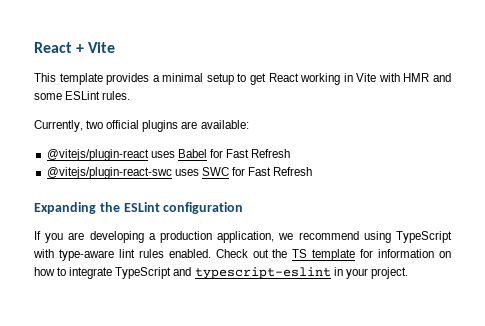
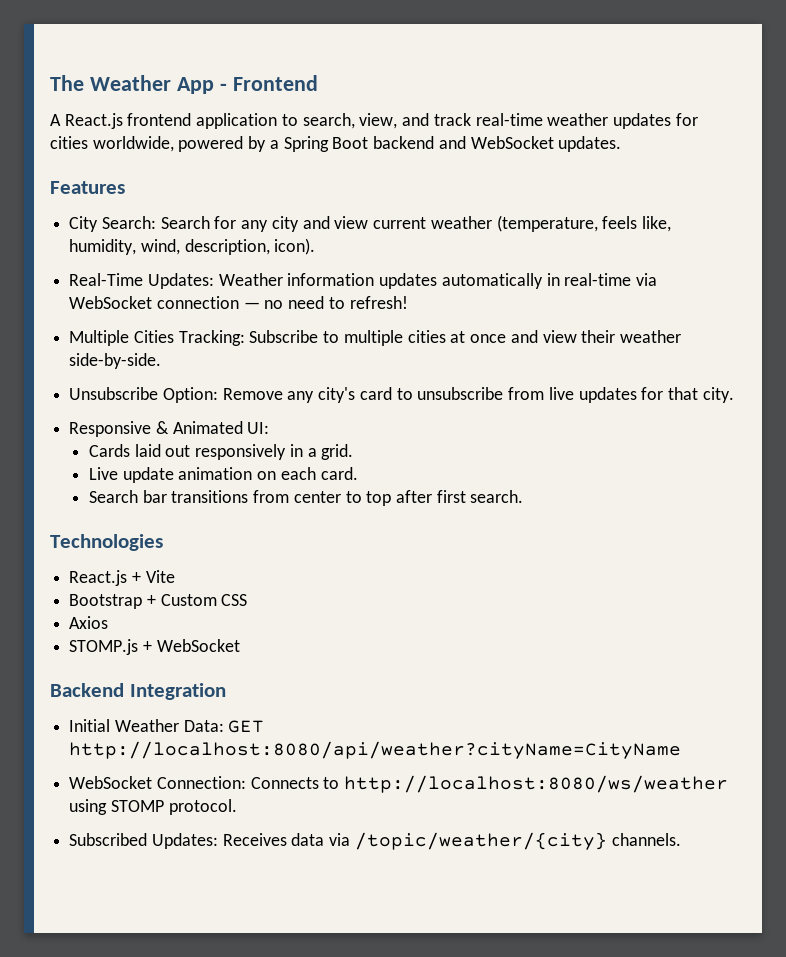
[34,42,116,53] [34,73,451,85] [34,91,131,100] [34,120,249,132] [46,149,291,161] [46,167,313,179] [34,202,244,214] [34,231,452,243] [33,249,451,261] [34,267,408,279] React + Vite // This template provides a minimal setup to get React working in Vite with HMR and some ESLint rules. // Currently, two official plugins are available: // @vitejs/plugin-react uses Babel for Fast Refresh // @vitejs/plugin-react-swc uses SWC for Fast Refresh // Expanding the ESLint configuration // If you are developing a production application, we recommend using TypeScript with type-aware lint rules enabled. Check out the TS template for information on how to integrate TypeScript and typescript-eslint in your project. -> [50,75,318,94] [50,113,698,129] [50,136,622,152] [50,181,125,194] [69,215,671,232] [69,238,316,255] [69,273,658,289] [69,296,408,309] [69,330,681,346] [69,353,162,369] [69,387,734,403] [69,421,270,437] [88,444,354,460] [88,467,358,483] [88,490,524,506] [50,534,163,551] [69,570,175,586] [69,594,248,609] [69,616,109,629] [69,639,240,655] [50,683,226,700] [69,719,265,733] [69,741,682,759] [69,775,729,793] [69,799,237,815] [69,832,681,850] The Weather App - Frontend // A React.js frontend application to search, view, and track real-time weather updates for cities worldwide, powered by a Spring Boot backend and WebSocket updates. // Features // City Search: Search for any city and view current weather (temperature, feels like, humidity, wind, description, icon). // Real-Time Updates: Weather information updates automatically in real-time via WebSocket connection — no need to refresh! // Multiple Cities Tracking: Subscribe to multiple cities at once and view their weather side-by-side. // Unsubscribe Option: Remove any city's card to unsubscribe from live updates for that city. // Responsive & Animated UI: // Cards laid out responsively in a grid. // Live update animation on each card. // Search bar transitions from center to top after first search. // Technologies // React.js + Vite // Bootstrap + Custom CSS // Axios // STOMP.js + WebSocket // Backend Integration // Initial Weather Data: GET http://localhost:8080/api/weather?cityName=CityName // WebSocket Connection: Connects to http://localhost:8080/ws/weather using STOMP protocol. // Subscribed Updates: Receives data via /topic/weather/{city} channels.

